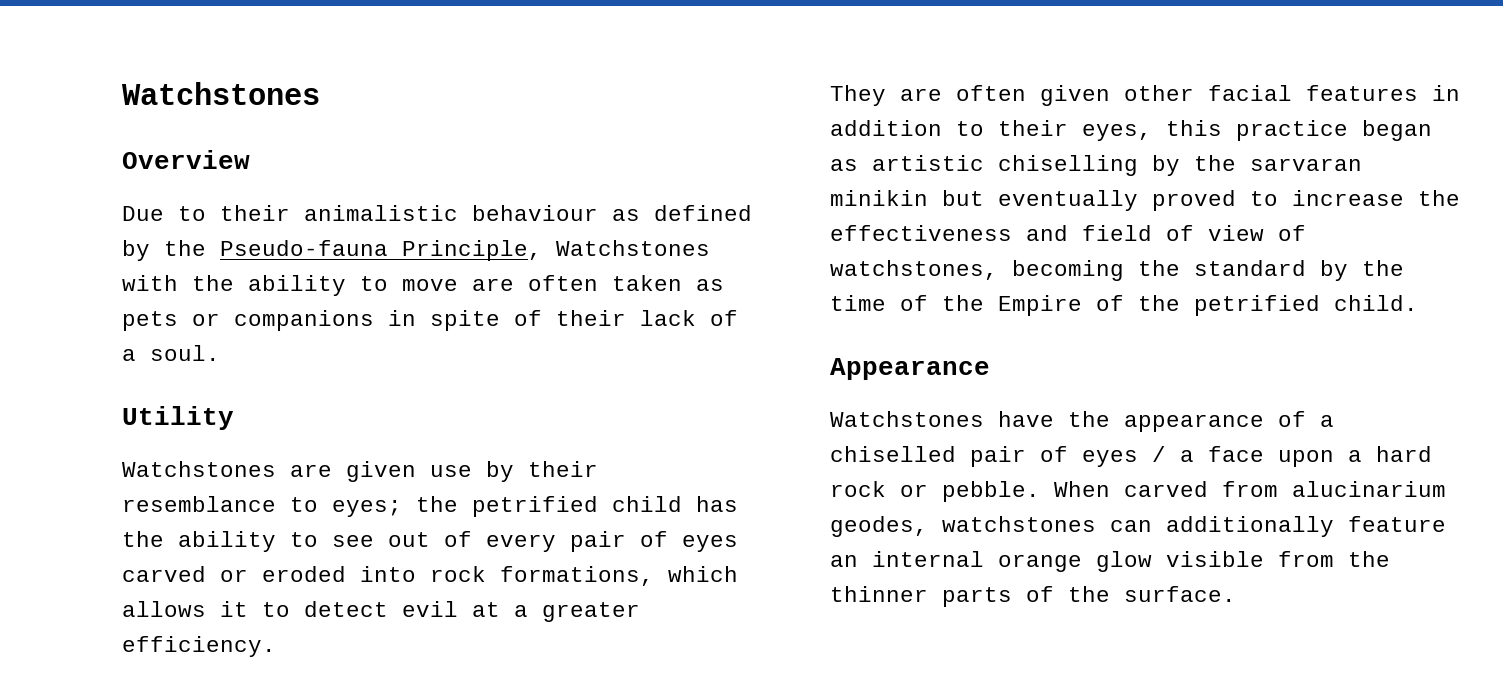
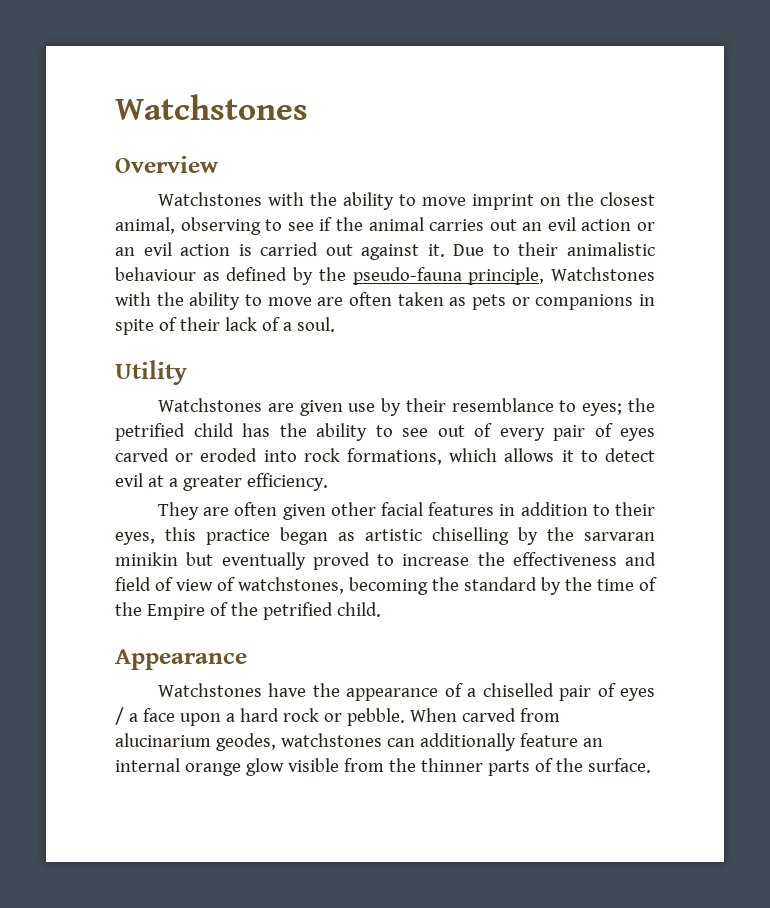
(250, 159) none -> [157,192,655,210] [115,217,655,235] [115,242,445,260] Watchstones with the ability to move imprint on the closest animal, observing to see if the animal carries out an evil action or an evil action is carried out against it.
[220,240,542,261] Pseudo-fauna Principle, -> [352,267,545,285] pseudo-fauna principle,

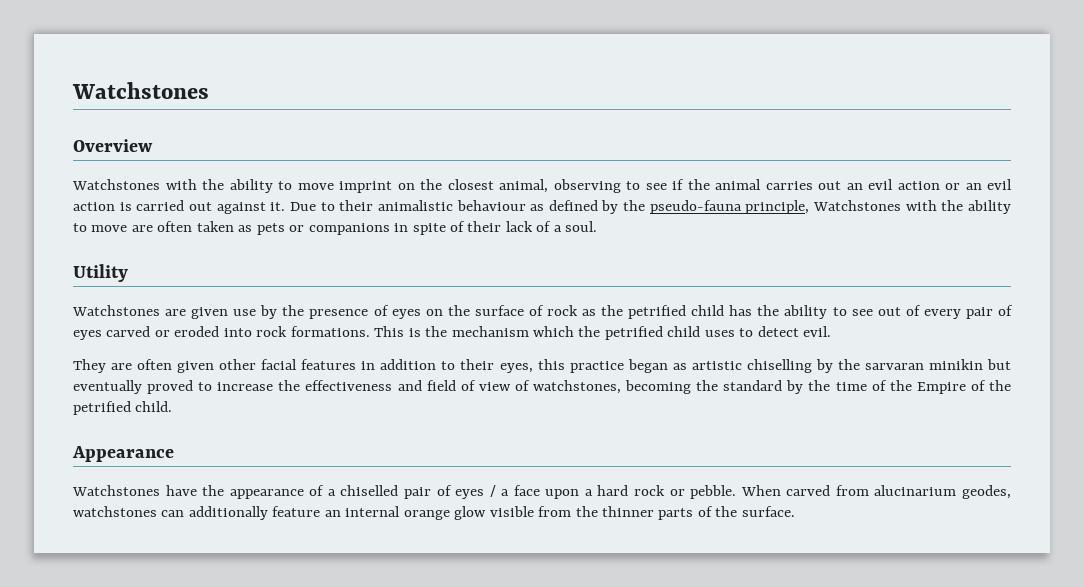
[405,398,623,416] their resemblance to eyes; -> [282,305,597,319] the presence of eyes on the surface of rock as
[346,448,655,465] [115,473,328,491] formations, which allows it to detect evil at a greater efficiency. -> [290,326,832,340] formations. This is the mechanism which the petrified child uses to detect evil.

